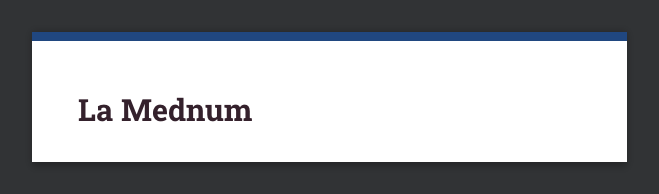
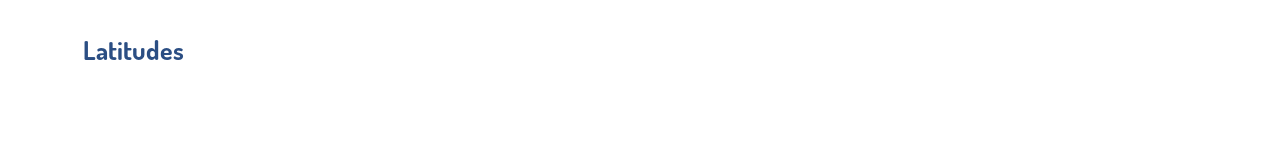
[78,97,253,122] La Mednum -> [83,40,184,60] Latitudes

